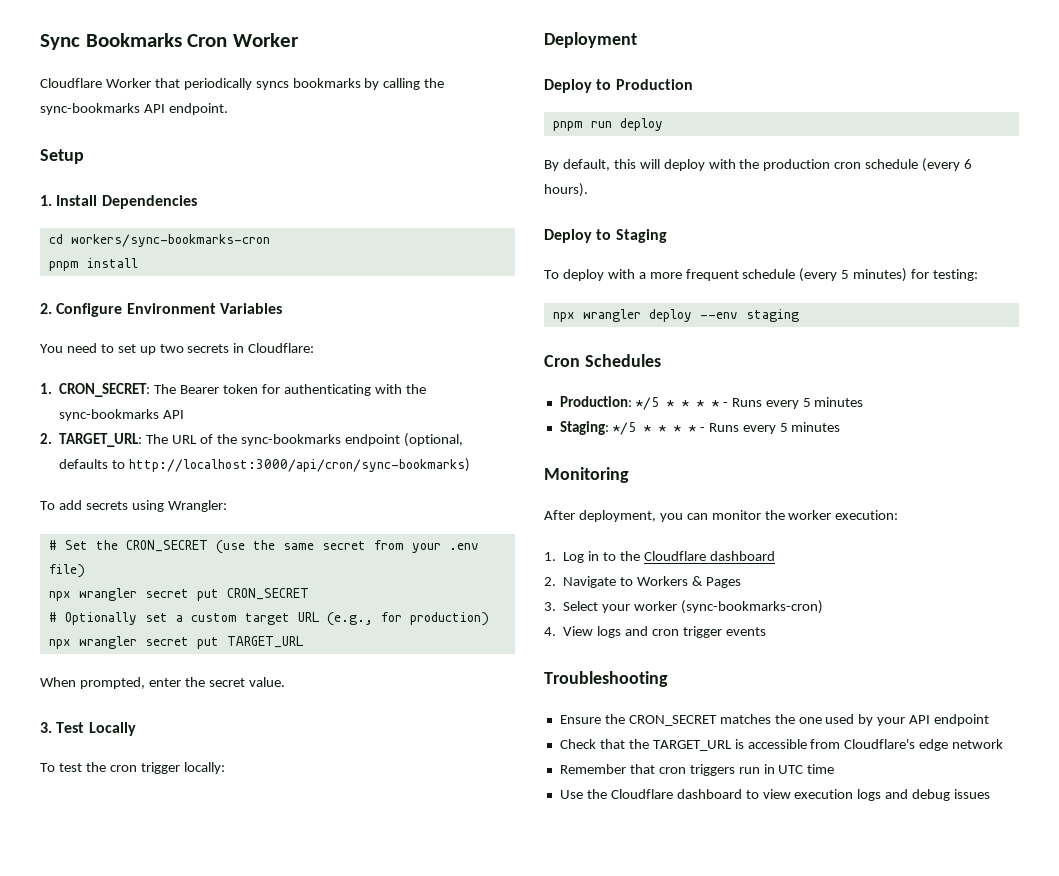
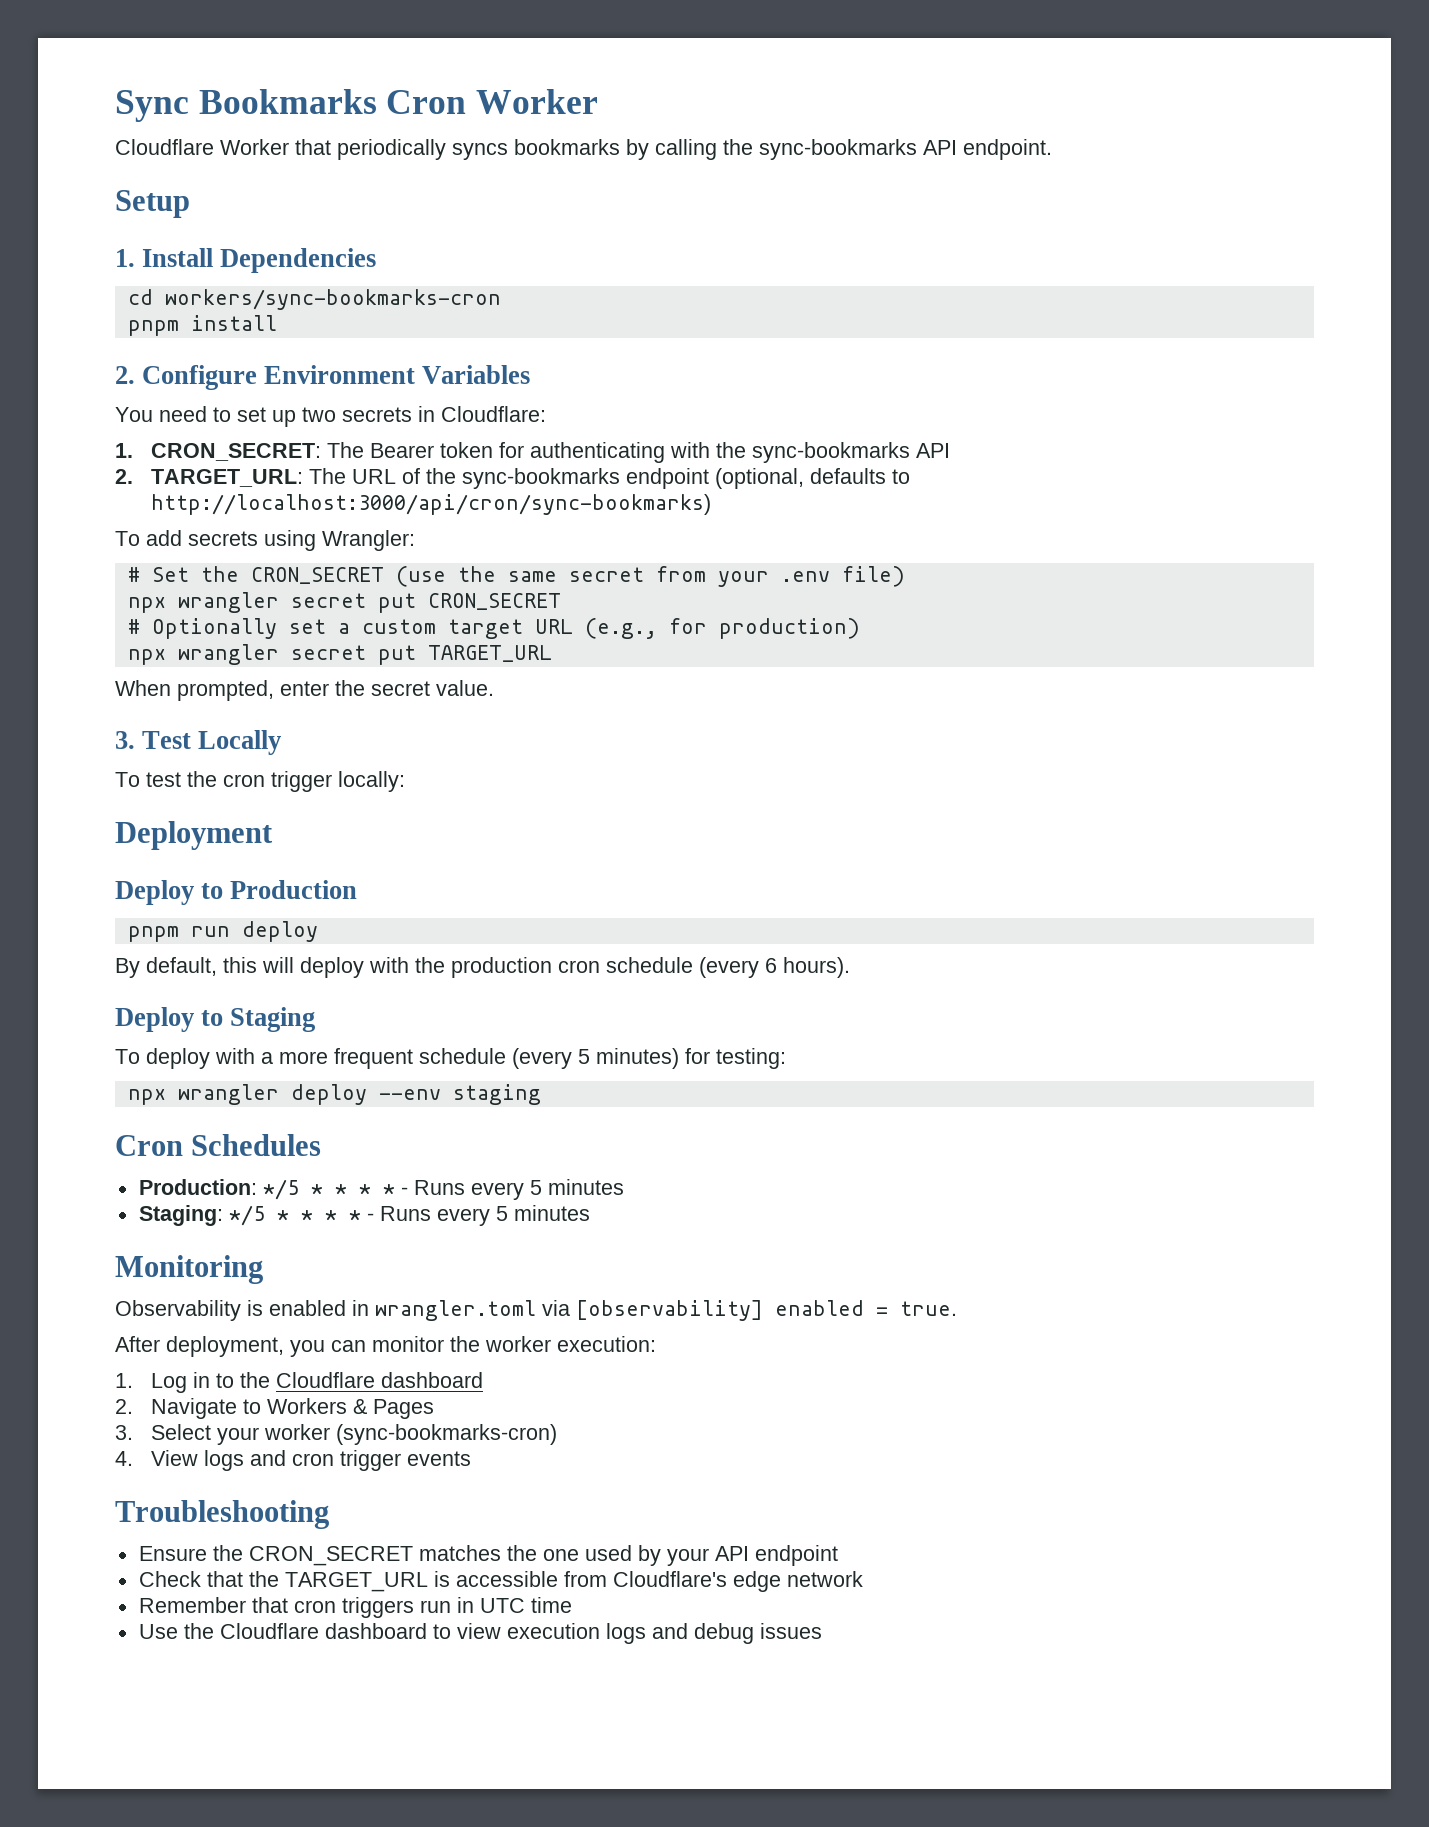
(629, 475) none -> [115,1300,957,1321] // Observability is enabled in wrangler.toml via [observability] enabled = true.

